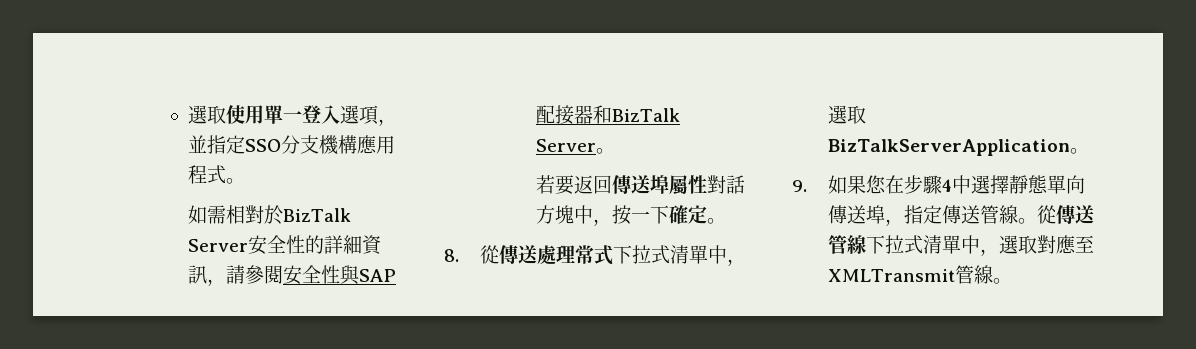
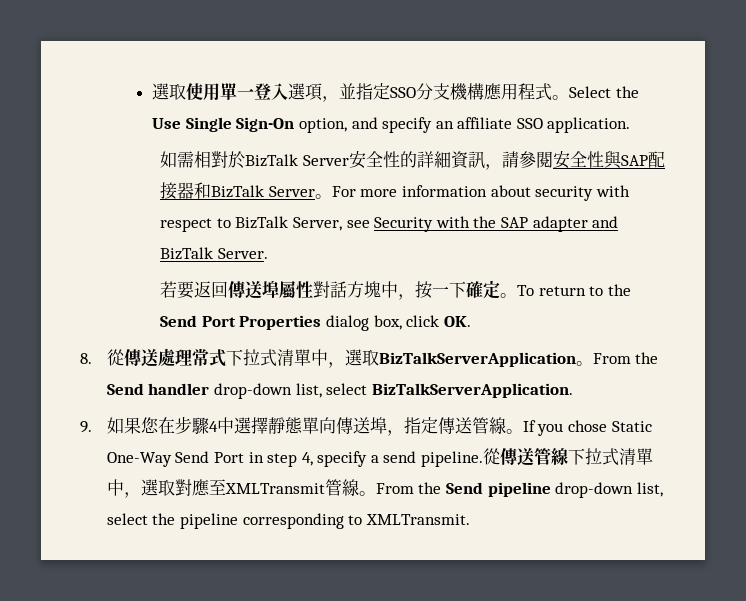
(246, 181) none -> [569,86,639,98] [152,117,631,133] Select the Use Single Sign-On option, and specify an affiliate SSO application.
(616, 151) none -> [331,185,630,201] [160,216,619,232] [160,247,268,260] For more information about security with respect to BizTalk Server, see Security with the SAP adapter and BizTalk Server.
(727, 221) none -> [517,284,631,296] [160,315,471,331] To return to the Send Port Properties dialog box, click OK.
(1089, 151) none -> [592,352,659,364] [106,383,573,399] From the Send handler drop-down list, select BizTalkServerApplication.
(1037, 221) none -> [522,420,652,436] [106,451,484,467] If you chose Static One-Way Send Port in step 4, specify a send pipeline.
(1012, 281) none -> [375,482,663,498] [106,513,470,529] From the Send pipeline drop-down list, select the pipeline corresponding to XMLTransmit.

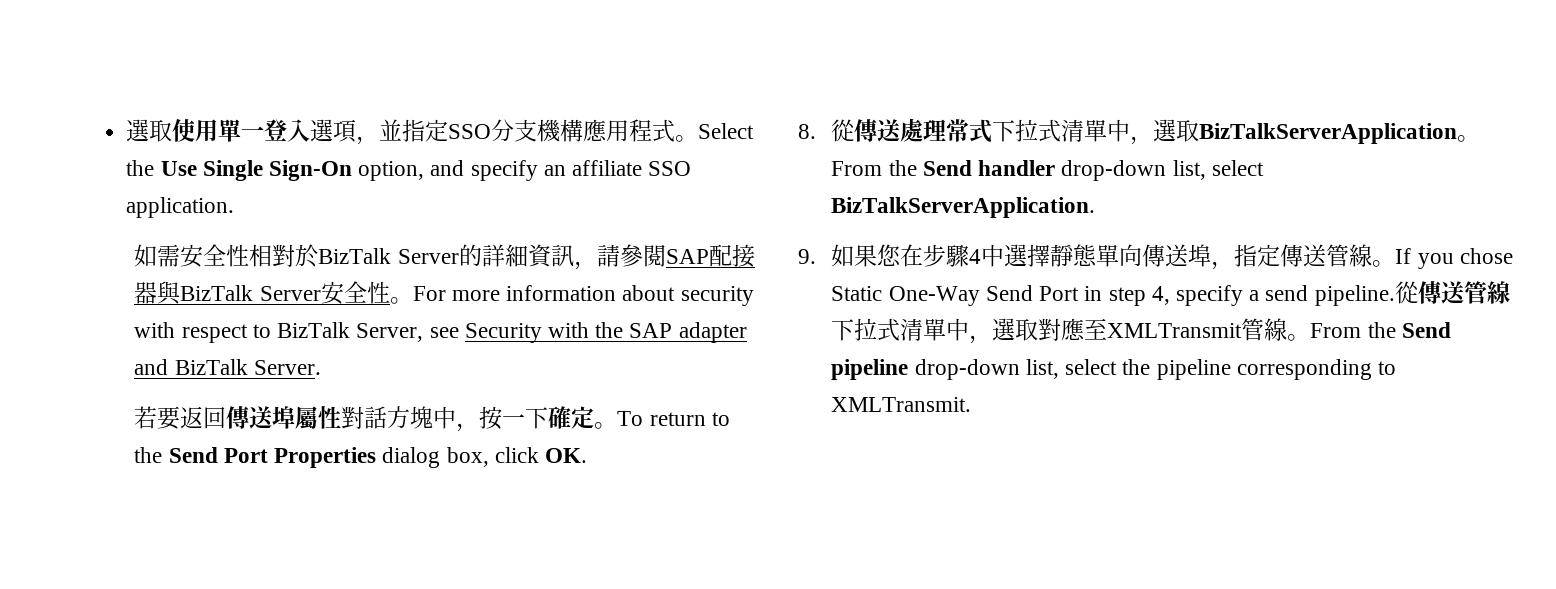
(195, 159) none -> [180,244,250,268] 安全性
[348,151,400,169] 安全性 -> (459, 256) none
[552,151,622,169] 安全性與 -> (666, 256) none
[194,182,315,199] 和BizTalk Server -> [157,281,390,305] 與BizTalk Server安全性

